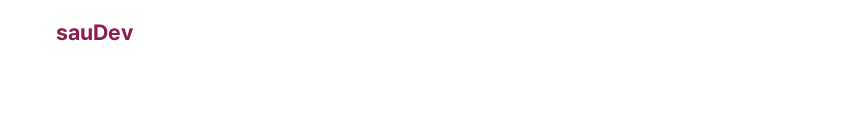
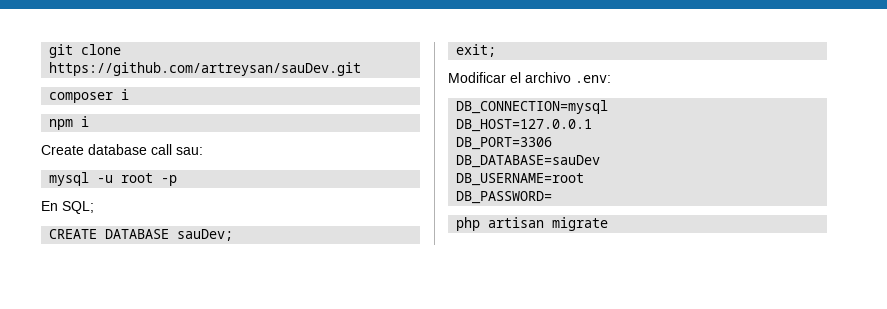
[56,24,134,41] sauDev -> [49,44,122,58] [49,62,362,76] [49,89,130,103] [49,116,90,130] [41,144,203,155] [49,172,178,186] [41,201,94,214] [49,229,234,241] [456,44,497,57] [448,72,611,83] [456,100,609,114] [456,119,593,132] [456,137,553,150] [456,155,601,168] [456,173,585,186] [456,191,553,204] [456,217,609,231] git clone https://github.com/artreysan/sauDev.git // composer i // npm i // Create database call sau: // mysql -u root -p // En SQL; // CREATE DATABASE sauDev; // exit; // Modificar el archivo .env: // DB_CONNECTION=mysql // DB_HOST=127.0.0.1 // DB_PORT=3306 // DB_DATABASE=sauDev // DB_USERNAME=root // DB_PASSWORD= // php artisan migrate

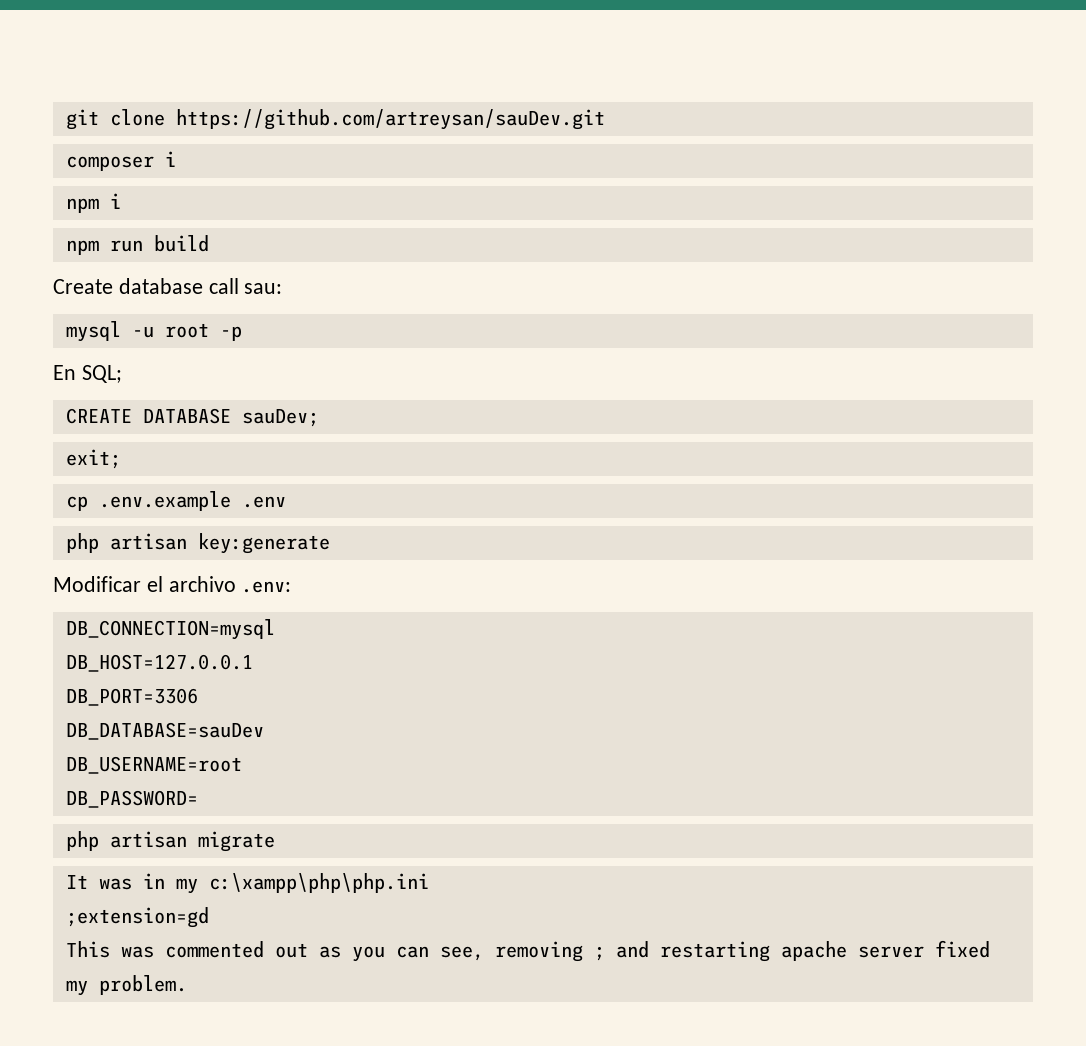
(90, 121) none -> [65,235,209,255] // npm run build
(497, 50) none -> [65,491,286,511] [65,533,330,554] // cp .env.example .env // php artisan key:generate
(609, 224) none -> [65,873,429,894] [65,907,209,928] [65,940,990,962] [65,975,187,996] // It was in my c:\xampp\php\php.ini // ;extension=gd // This was commented out as you can see, removing ; and restarting apache server fixed my problem.

